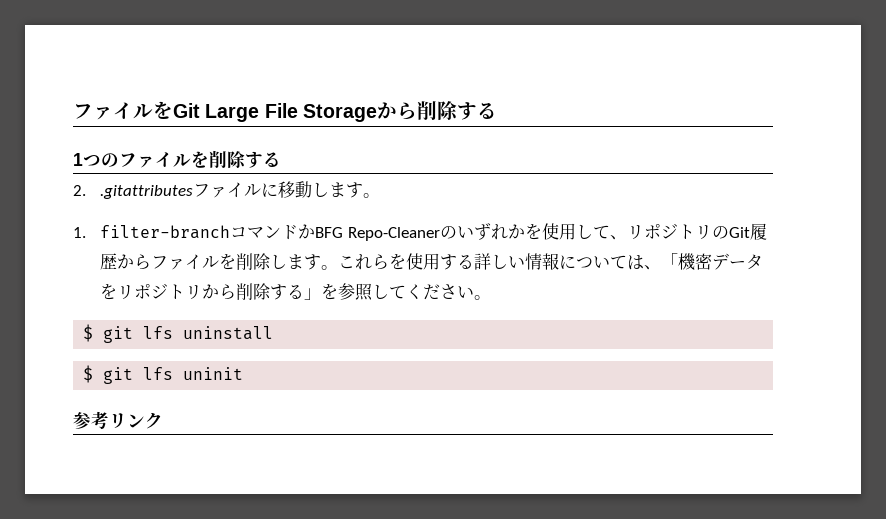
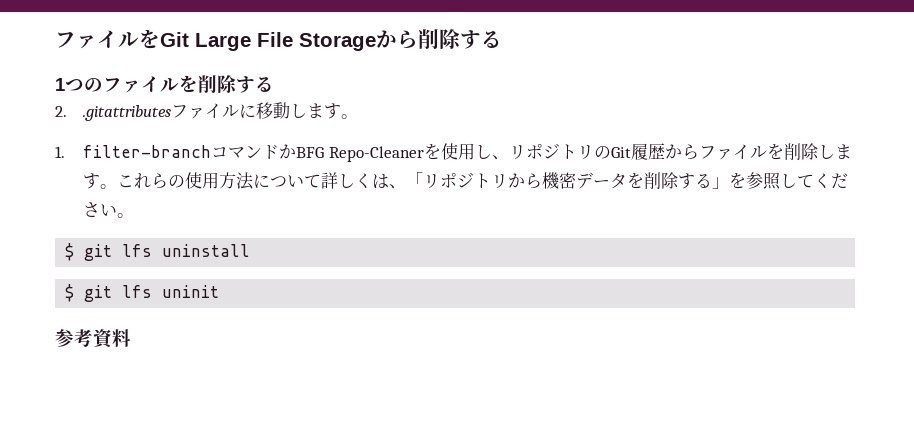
[439,223,525,240] のいずれか -> (424, 154) none
[592,225,610,239] て -> (492, 151) none
[389,253,764,270] [100,283,118,300] を使用する詳しい情報については、「機密データを -> [167,172,423,190] の使用方法について詳しくは、「
(237, 292) none -> [541,172,644,189] 機密データを
[109,412,163,429] リンク -> [93,329,131,348] 資料

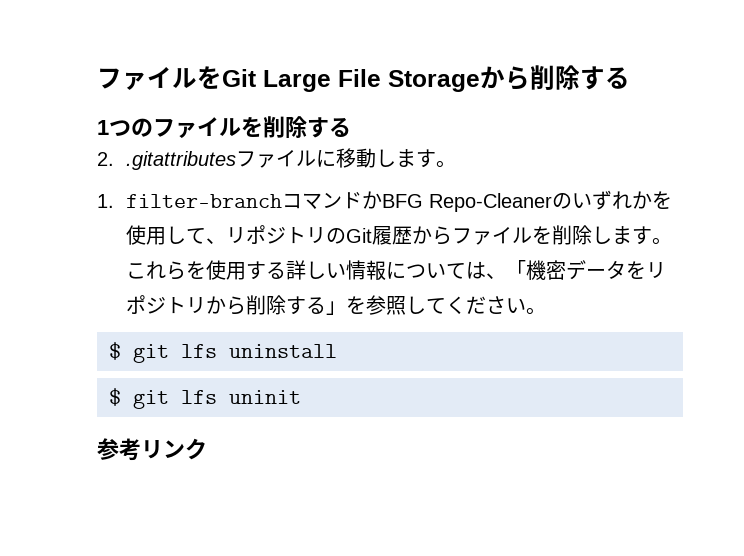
(424, 154) none -> [551,190,652,210] のいずれか
(492, 151) none -> [185,228,206,244] て
[167,172,423,190] の使用方法について詳しくは、「 -> [185,260,646,281] を使用する詳しい情報については、「機密データを
[541,172,644,189] 機密データを -> (246, 305) none
[93,329,131,348] 資料 -> [141,438,207,460] リンク

